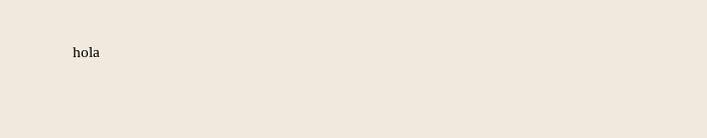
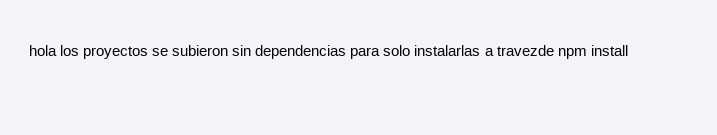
(100, 52) none -> [60,45,628,59] los proyectos se subieron sin dependencias para solo instalarlas a travezde npm install

